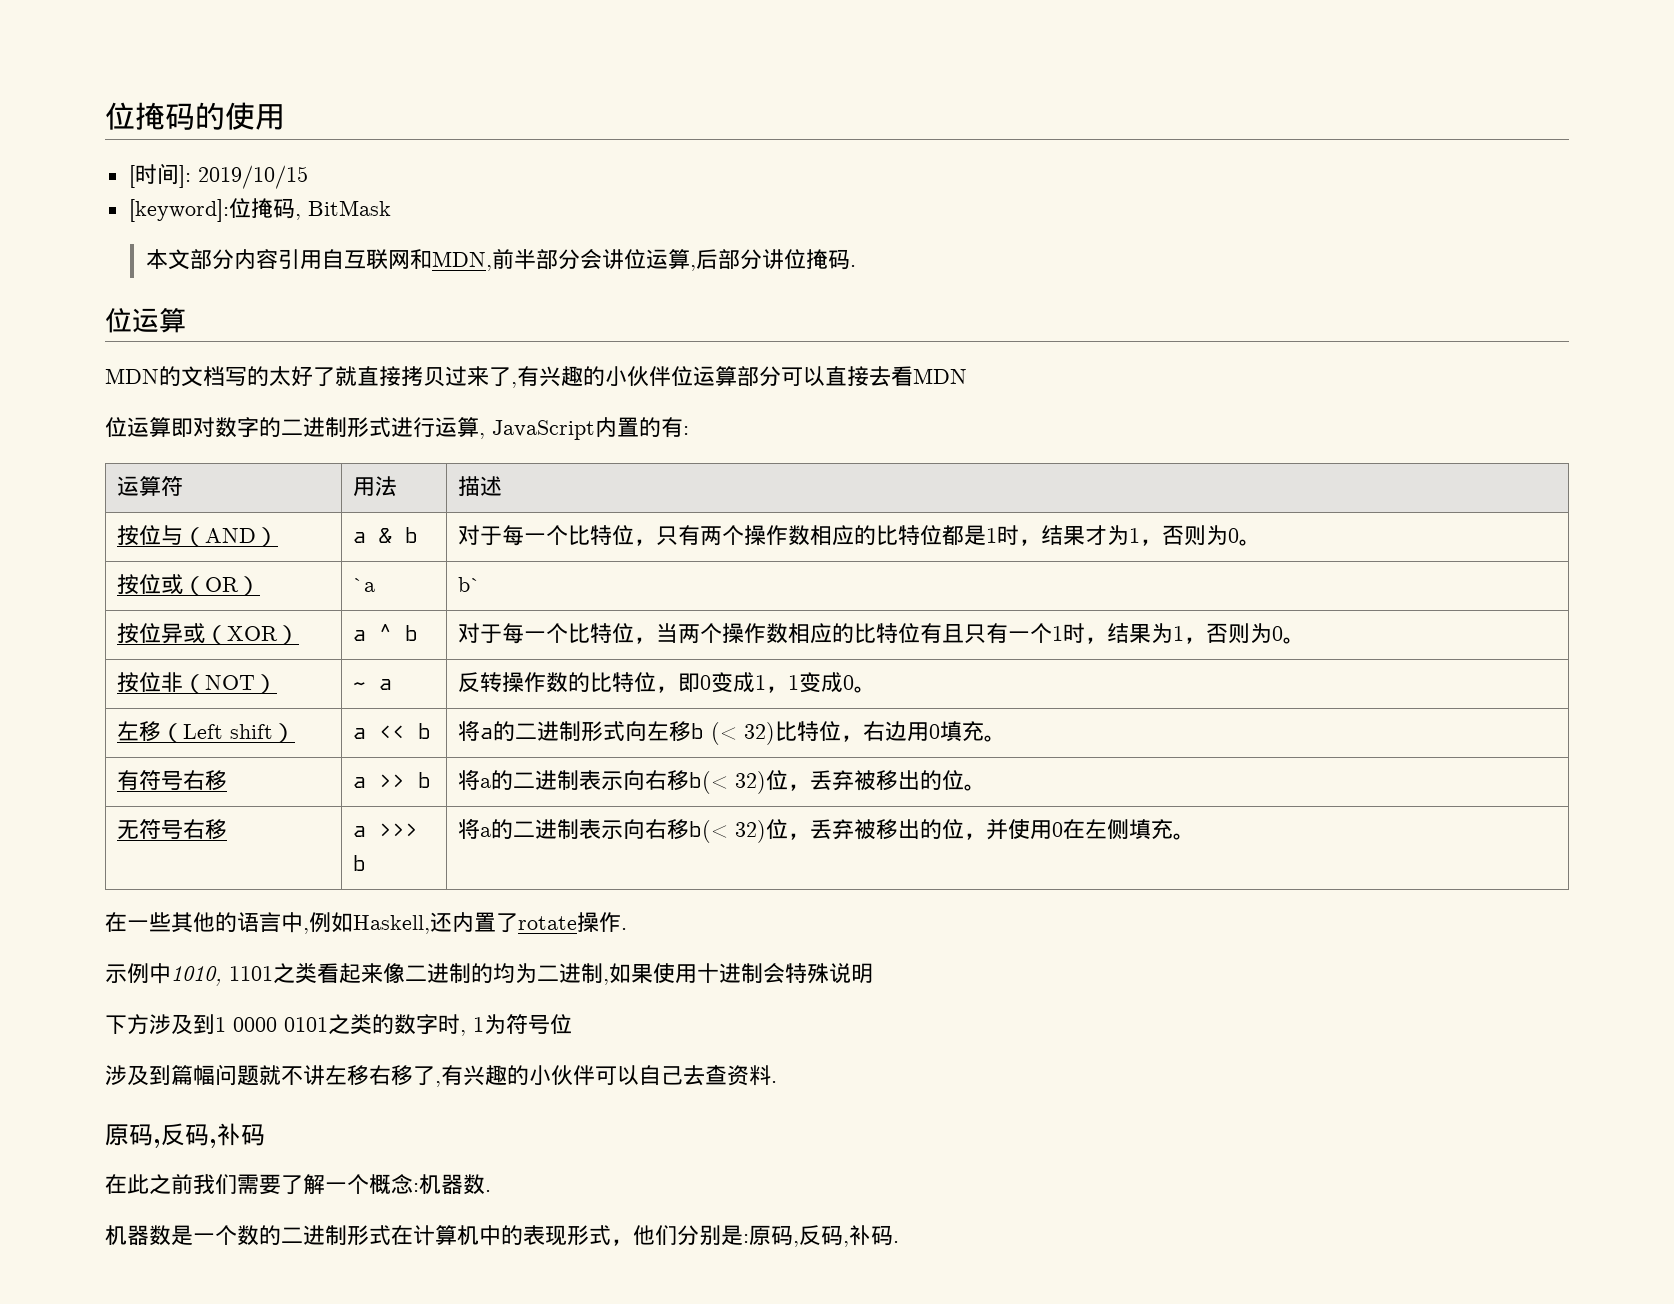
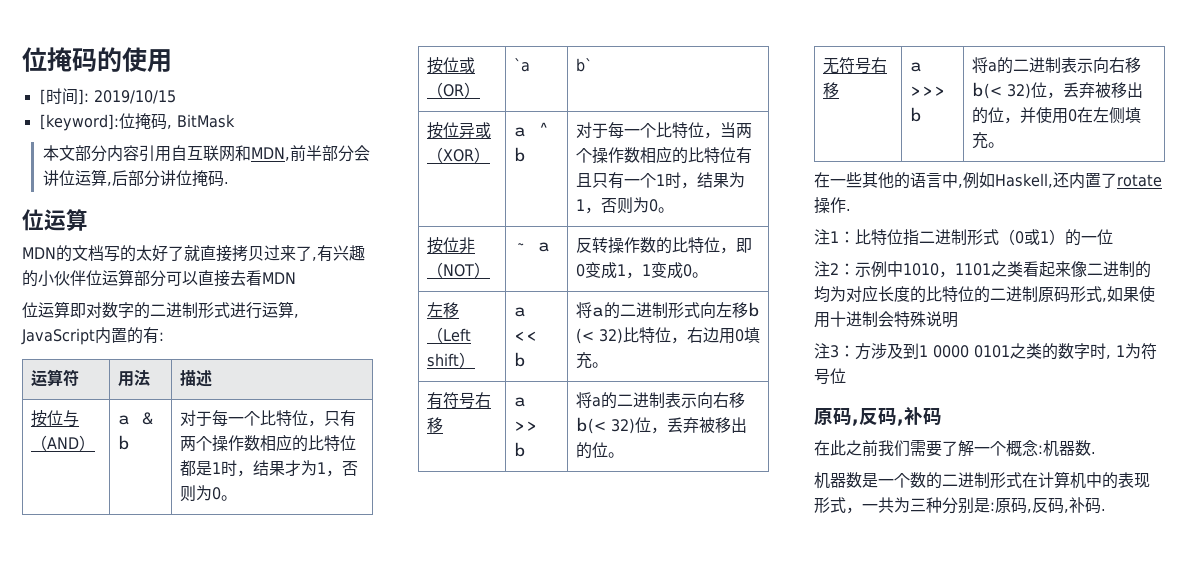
[105,963,222,986] 示例中1010, -> [814,229,1113,246] [814,261,955,278] 注1：比特位指二进制形式（0或1）的一位 // 注2：示例中1010，
[537,963,603,983] 二进制 -> [846,285,1102,303] 对应长度的比特位的二进制原码形式
[105,1015,127,1034] 下 -> [814,343,855,359] 注3：
[105,1064,777,1087] // 涉及到篇幅问题就不讲左移右移了,有兴趣的小伙伴可以自己去查资料. -> (846, 376) none
[633,1225,677,1245] 他们 -> [862,497,942,513] 一共为三种

